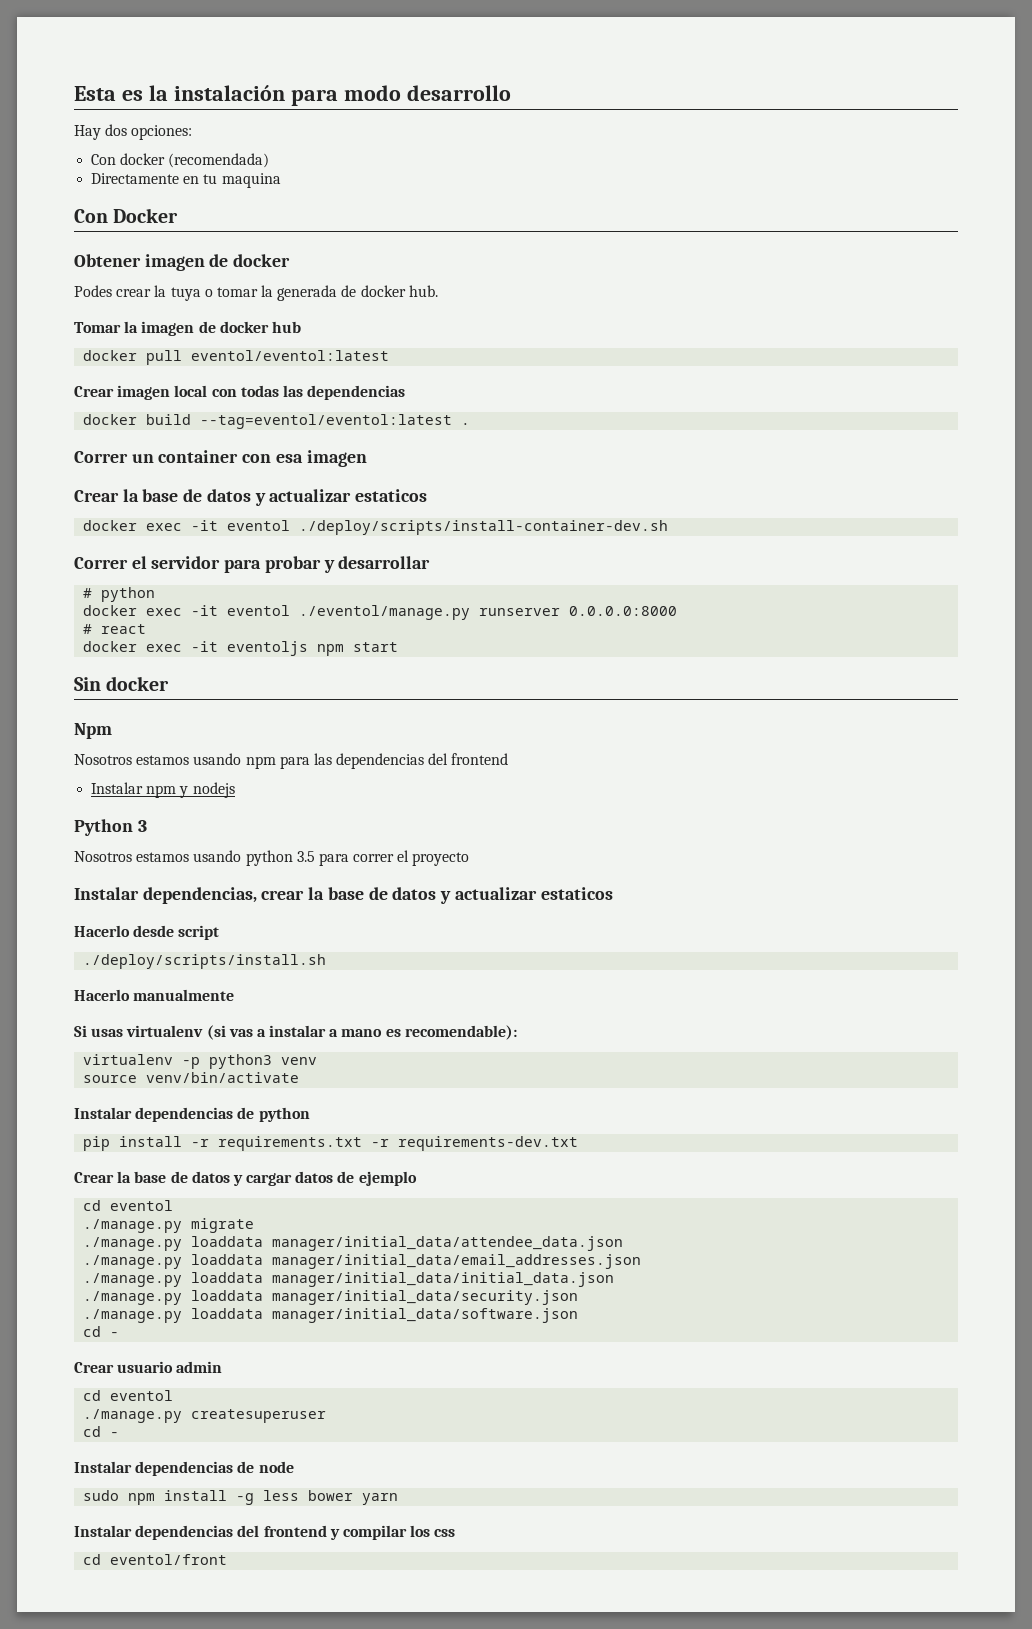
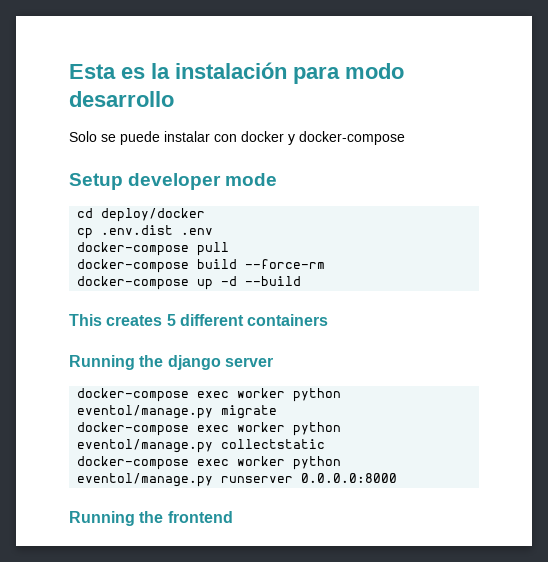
[74,124,193,140] [91,153,270,168] [91,173,281,188] [74,208,179,223] [74,254,291,271] [74,285,438,301] [74,321,301,336] [83,350,390,365] [74,385,406,400] [83,414,471,429] [74,450,367,467] [74,489,428,506] [83,520,669,535] [74,556,431,573] [83,587,156,602] [83,605,678,620] [83,624,147,634] [83,641,399,656] [74,676,170,691] [74,723,112,739] [74,753,509,769] [91,782,235,798] [74,819,147,836] [74,850,470,866] [74,887,613,904] [74,925,220,940] [83,954,327,969] [74,989,235,1001] [74,1025,517,1040] [83,1054,318,1069] [83,1072,300,1083] [74,1107,310,1122] [83,1136,579,1151] [74,1171,417,1186] [83,1200,174,1211] [83,1218,255,1233] [83,1236,624,1251] [83,1254,642,1269] [83,1272,615,1287] [83,1290,579,1305] [83,1308,579,1323] [83,1326,120,1337] [74,1361,223,1373] [83,1390,174,1401] [83,1409,327,1423] [83,1426,120,1437] [74,1461,294,1476] [83,1490,399,1505] [74,1525,456,1540] [83,1554,228,1565] Hay dos opciones: // Con docker (recomendada) // Directamente en tu maquina // Con Docker // Obtener imagen de docker // Podes crear la tuya o tomar la generada de docker hub. // Tomar la imagen de docker hub // docker pull eventol/eventol:latest // Crear imagen local con todas las dependencias // docker build --tag=eventol/eventol:latest . // Correr un container con esa imagen // Crear la base de datos y actualizar estaticos // docker exec -it eventol ./deploy/scripts/install-container-dev.sh // Correr el servidor para probar y desarrollar // # python // docker exec -it eventol ./eventol/manage.py runserver 0.0.0.0:8000 // # react // docker exec -it eventoljs npm start // Sin docker // Npm // Nosotros estamos usando npm para las dependencias del frontend // Instalar npm y nodejs // Python 3 // Nosotros estamos usando python 3.5 para correr el proyecto // Instalar dependencias, crear la base de datos y actualizar estaticos // Hacerlo desde script // ./deploy/scripts/install.sh // Hacerlo manualmente // Si usas virtualenv (si vas a instalar a mano es recomendable): // virtualenv -p python3 venv // source venv/bin/activate // Instalar dependencias de python // pip install -r requirements.txt -r requirements-dev.txt // Crear la base de datos y cargar datos de ejemplo // cd eventol // ./manage.py migrate // ./manage.py loaddata manager/initial_data/attendee_data.json // ./manage.py loaddata manager/initial_data/email_addresses.json // ./manage.py loaddata manager/initial_data/initial_data.json // ./manage.py loaddata manager/initial_data/security.json // ./manage.py loaddata manager/initial_data/software.json // cd - // Crear usuario admin // cd eventol // ./manage.py createsuperuser // cd - // Instalar dependencias de node // sudo npm install -g less bower yarn // Instalar dependencias del frontend y compilar los css // cd eventol/front -> [69,131,405,145] [69,173,278,190] [77,208,206,222] [77,225,214,239] [77,242,230,256] [77,259,326,273] [77,276,302,290] [69,314,329,326] [69,355,273,370] [77,388,342,402] [77,405,278,419] [77,422,342,436] [77,439,326,453] [77,456,342,470] [77,473,398,487] [69,511,233,526] Solo se puede instalar con docker y docker-compose // Setup developer mode // cd deploy/docker // cp .env.dist .env // docker-compose pull // docker-compose build --force-rm // docker-compose up -d --build // This creates 5 different containers // Running the django server // docker-compose exec worker python eventol/manage.py migrate // docker-compose exec worker python eventol/manage.py collectstatic // docker-compose exec worker python eventol/manage.py runserver 0.0.0.0:8000 // Running the frontend

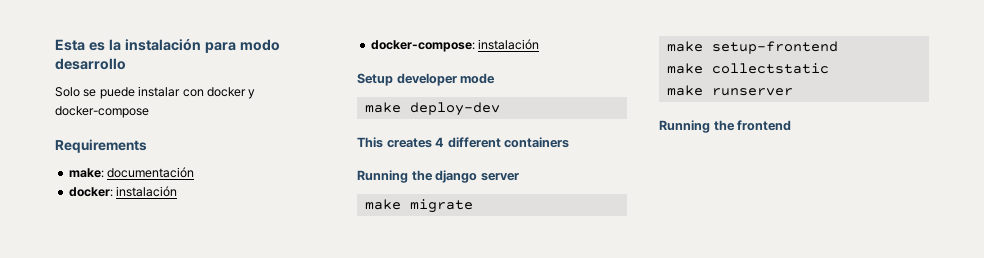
[69,173,278,190] [77,208,206,222] [77,225,214,239] [77,242,230,256] [77,259,326,273] [77,276,302,290] Setup developer mode // cd deploy/docker // cp .env.dist .env // docker-compose pull // docker-compose build --force-rm // docker-compose up -d --build -> [55,139,147,153] [68,167,195,178] [68,186,178,197] [370,39,540,52] [357,73,496,86] [364,102,500,116] Requirements // make: documentación // docker: instalación // docker-compose: instalación // Setup developer mode // make deploy-dev
[166,314,176,326] 5 -> [435,137,445,147] 4
[77,388,342,402] [77,405,278,419] [77,422,342,436] [77,439,326,453] [77,456,342,470] [77,473,214,487] docker-compose exec worker python eventol/manage.py migrate // docker-compose exec worker python eventol/manage.py collectstatic // docker-compose exec worker python eventol/manage.py -> [364,199,473,213] [666,41,838,54] [666,63,829,74] [666,85,703,96] make migrate // make setup-frontend // make collectstatic // make
[301,473,398,483] 0.0.0.0:8000 -> (793, 92) none

